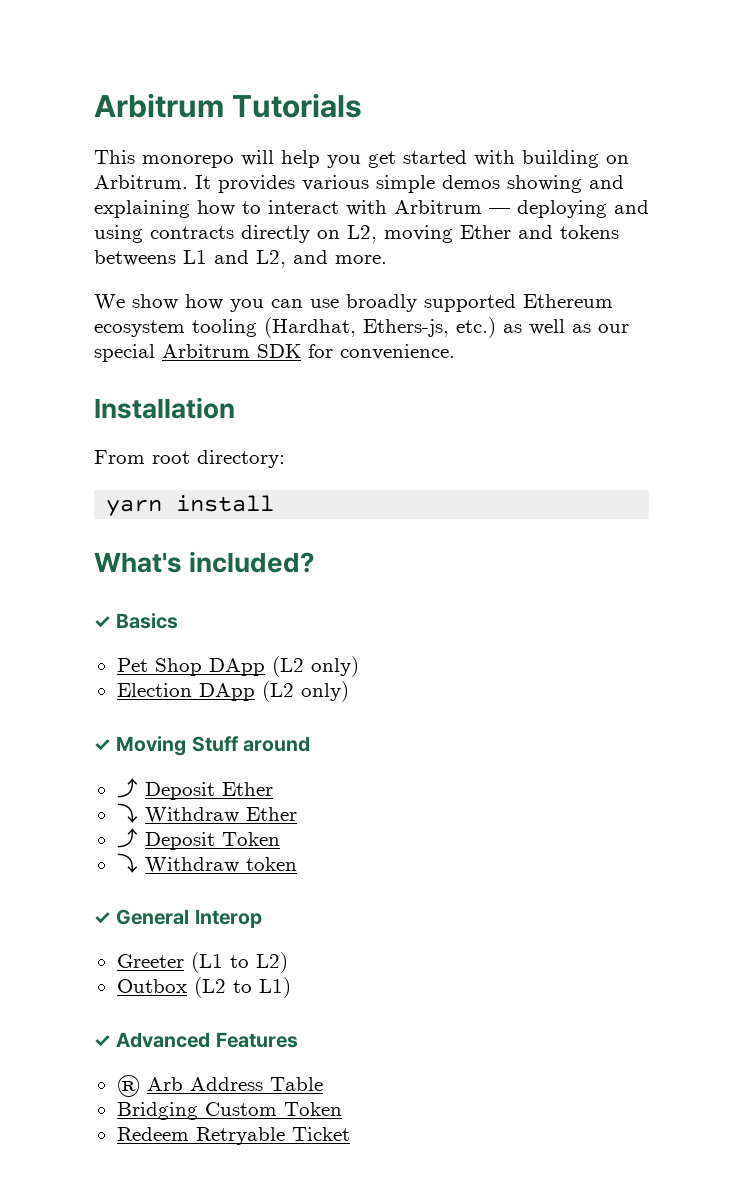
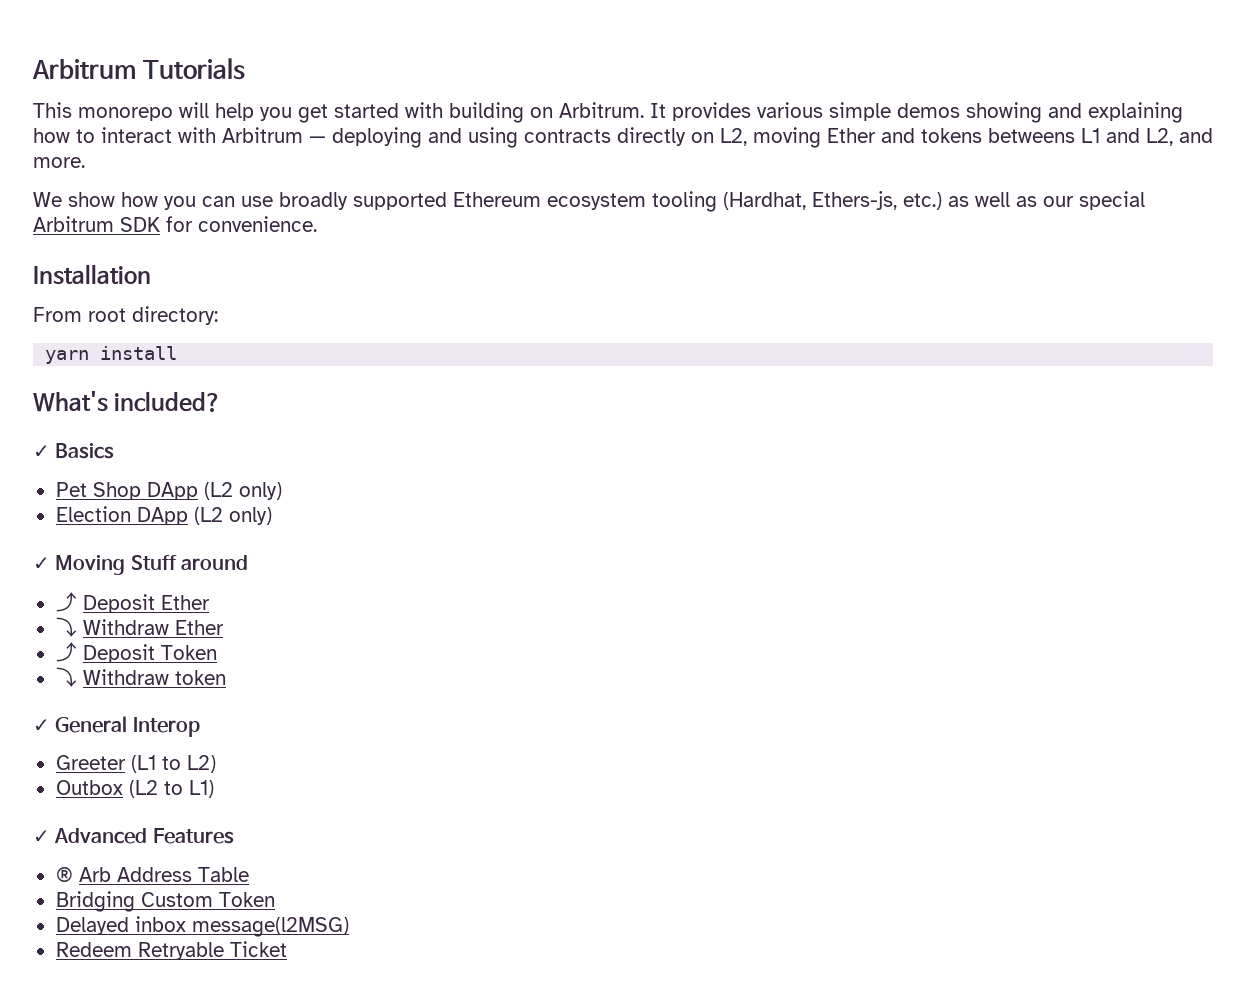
(342, 1109) none -> [55,916,349,937] // Delayed inbox message(l2MSG)

